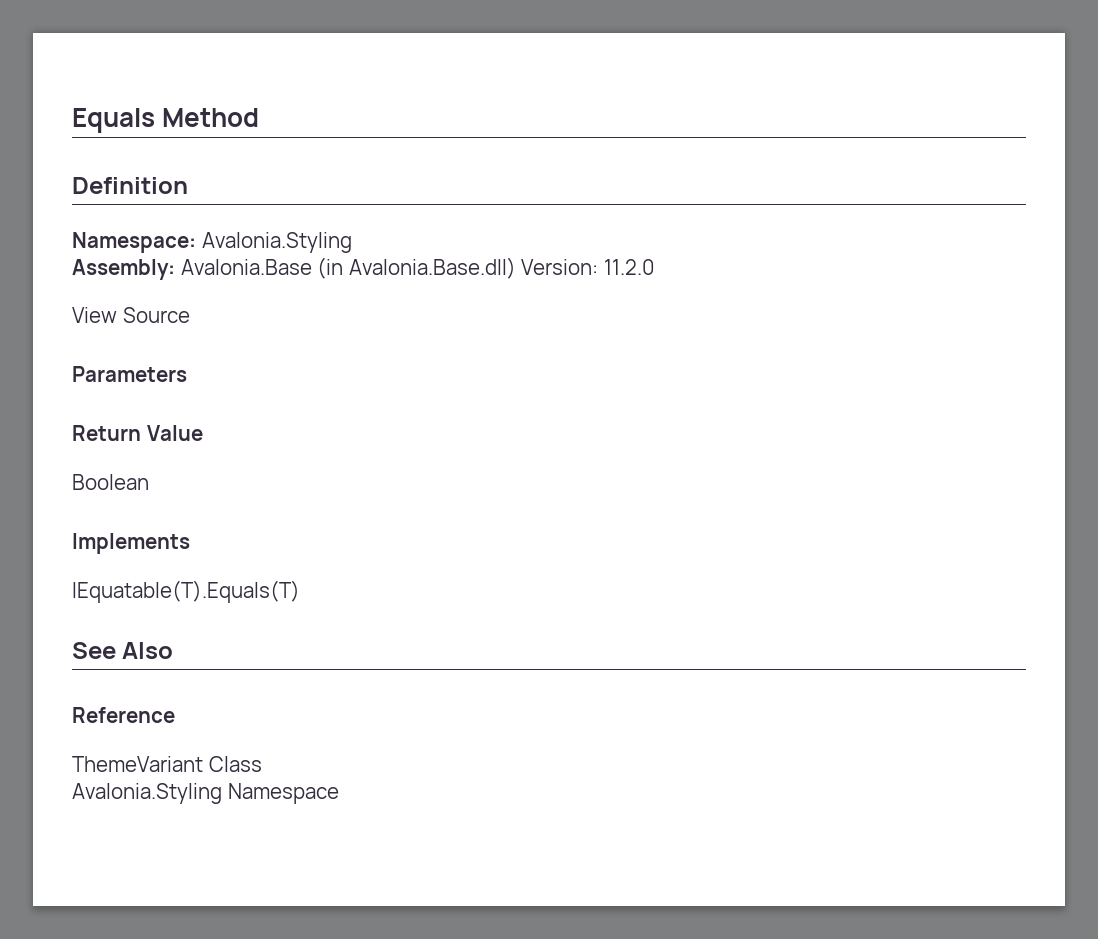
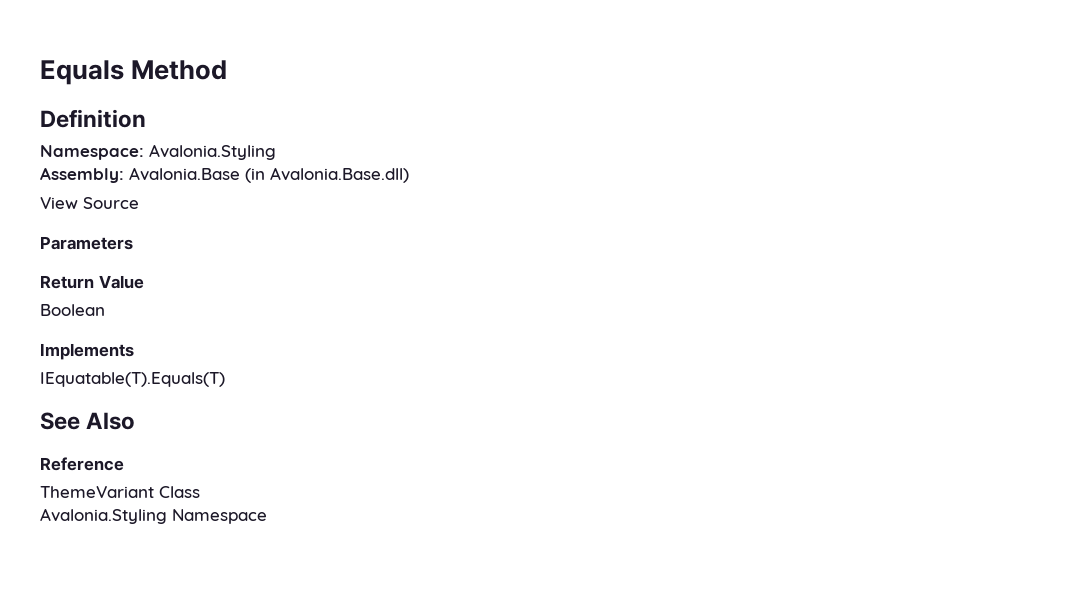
[521,259,655,275] Version: 11.2.0 -> (409, 175) none

